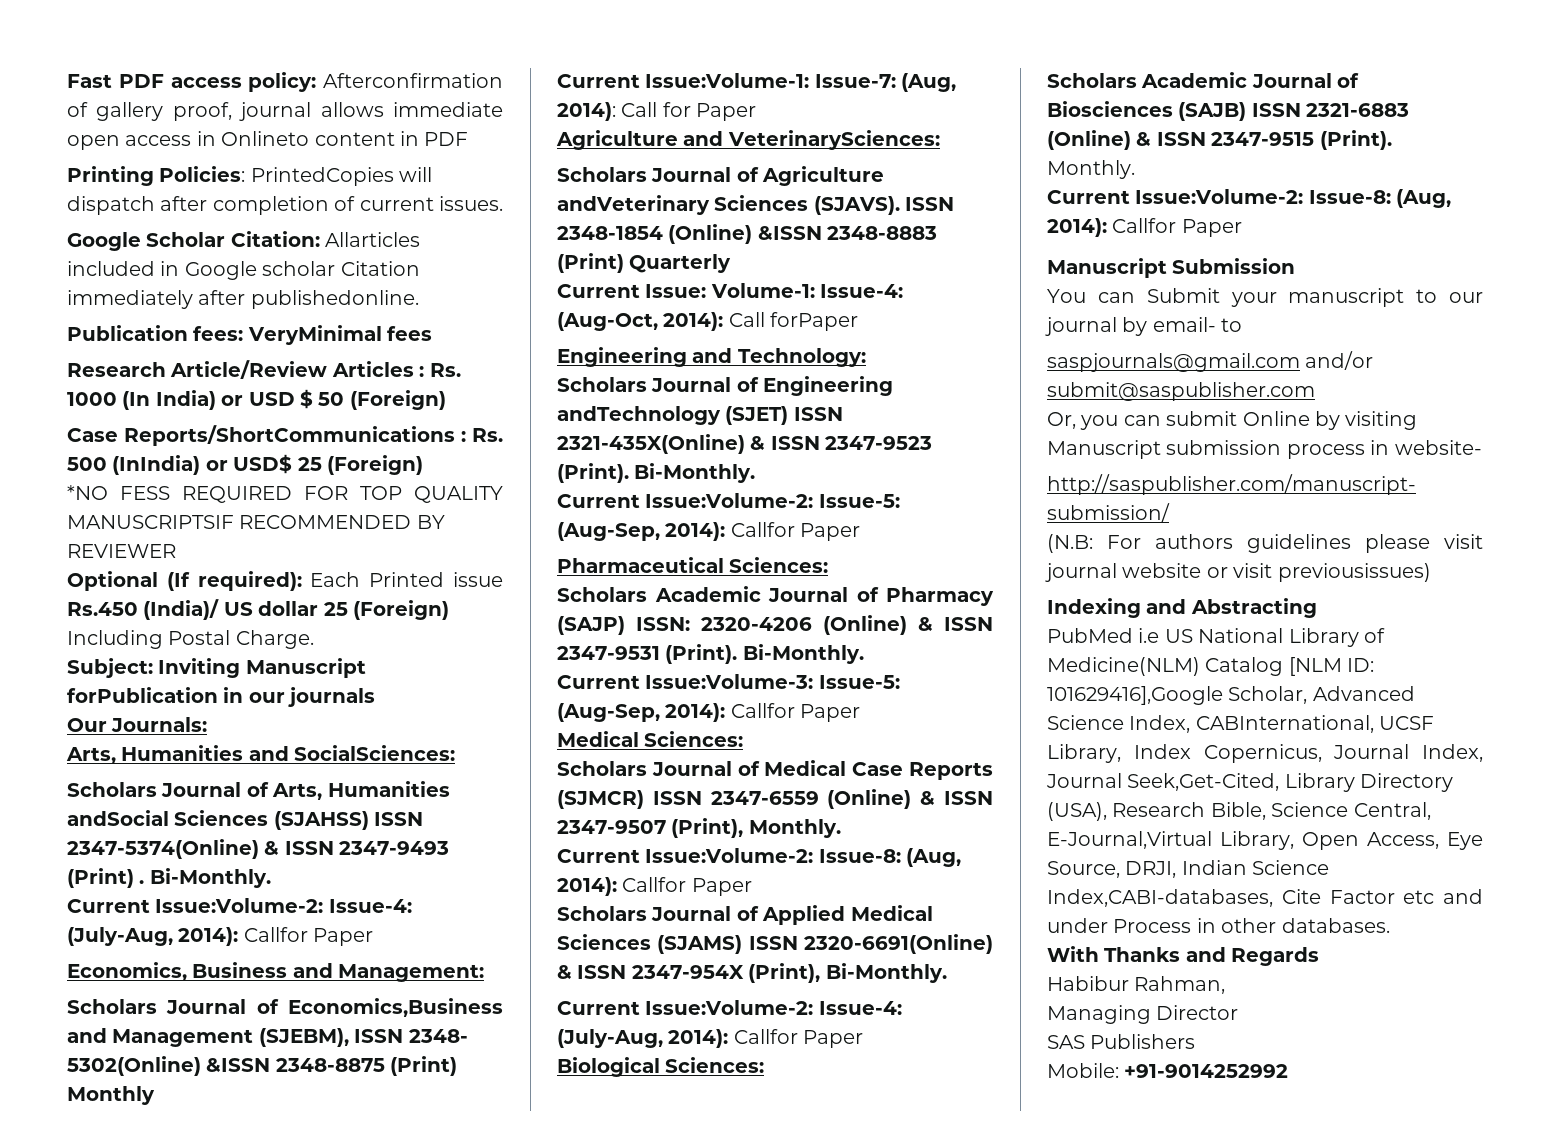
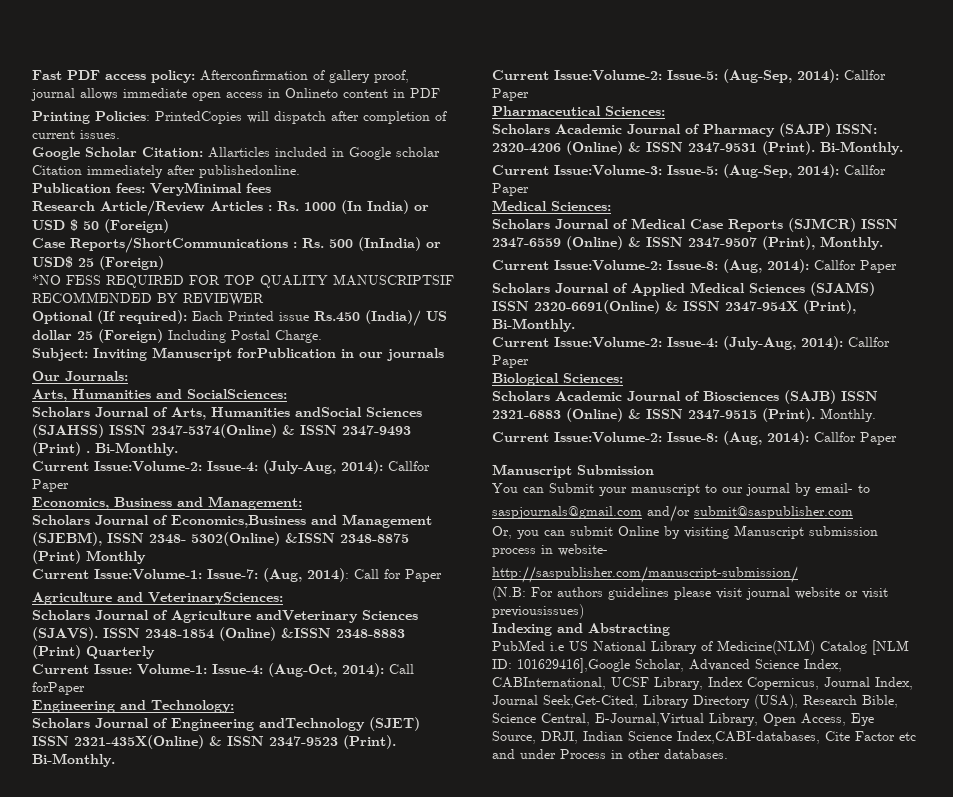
[1047,946,1320,966] [1047,976,1226,994] [1047,1005,1239,1024] [1047,1034,1196,1049] [1047,1063,1289,1078] // With Thanks and Regards // Habibur Rahman, // Managing Director // SAS Publishers // Mobile: +91-9014252992 -> (728, 754) none

